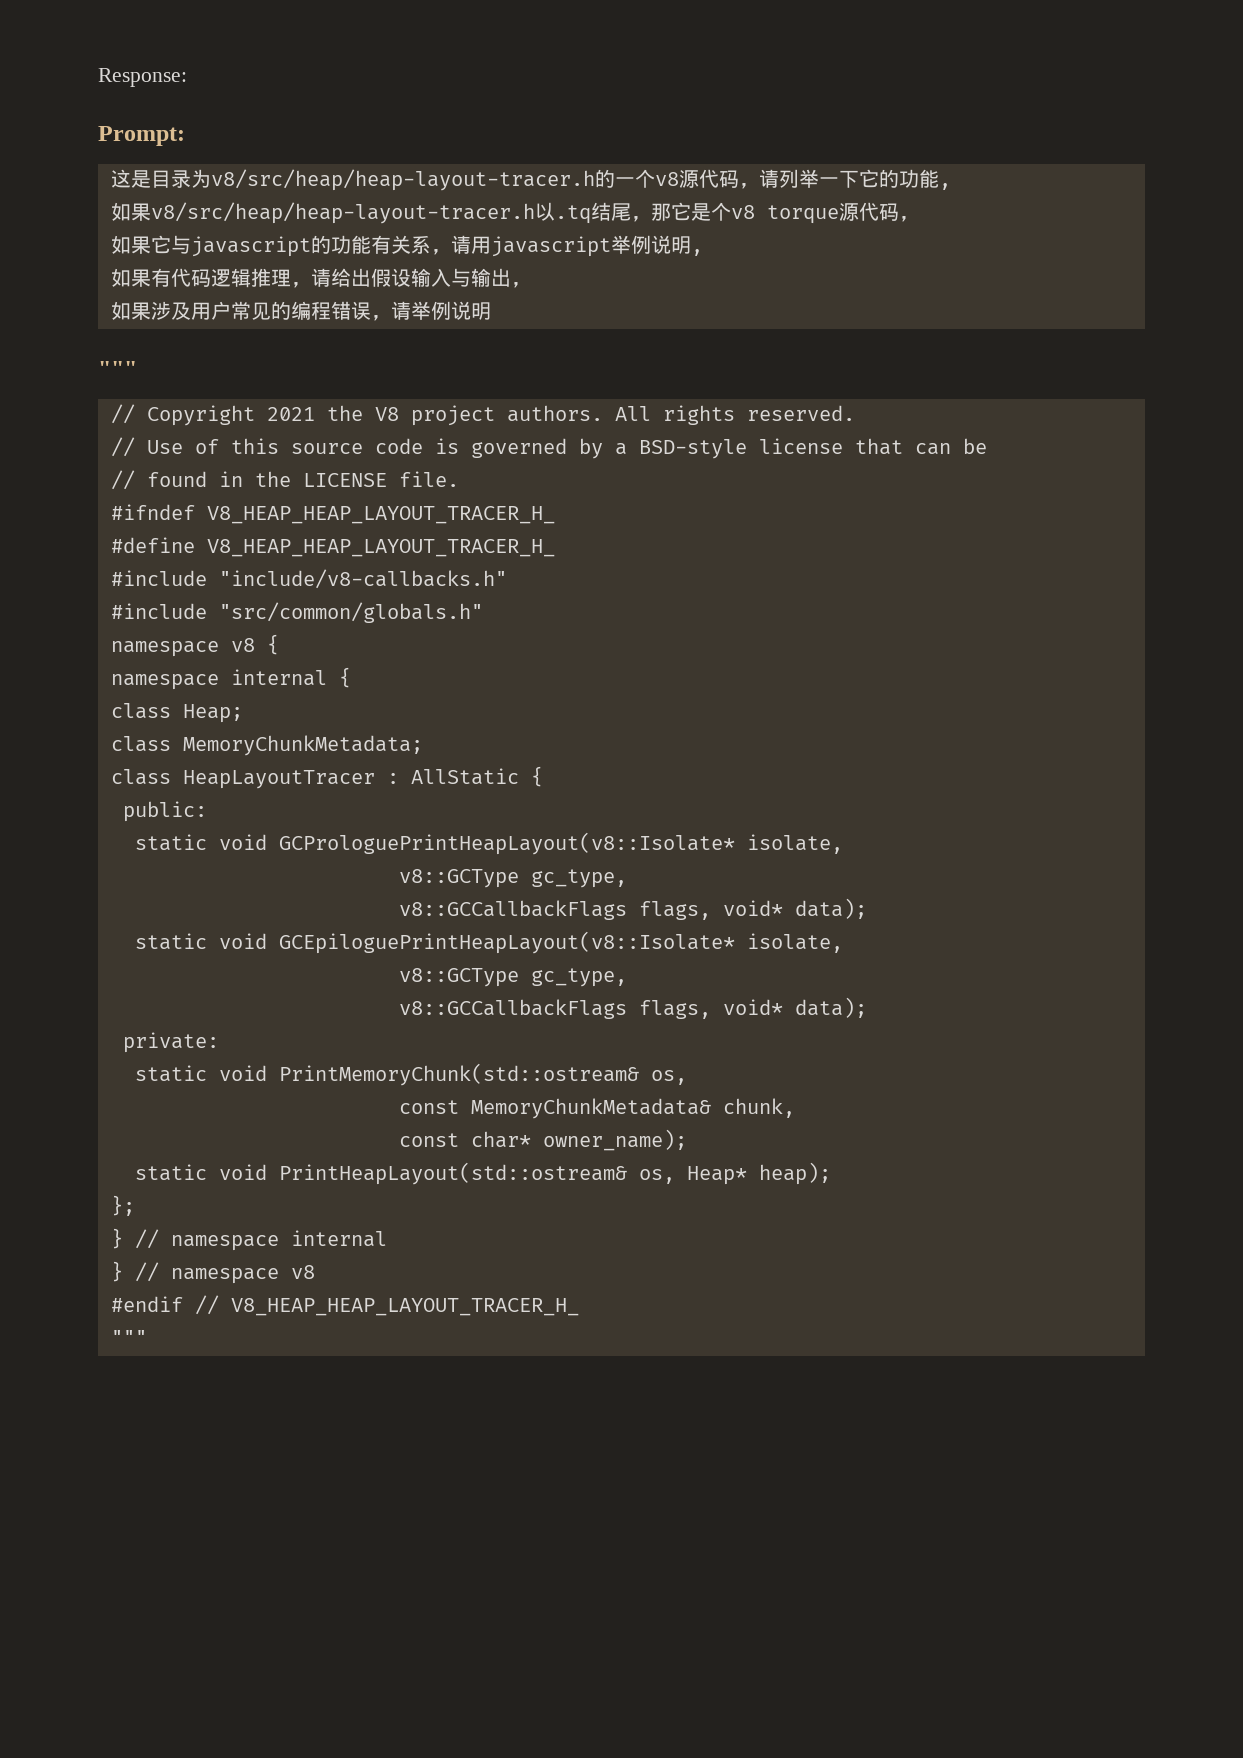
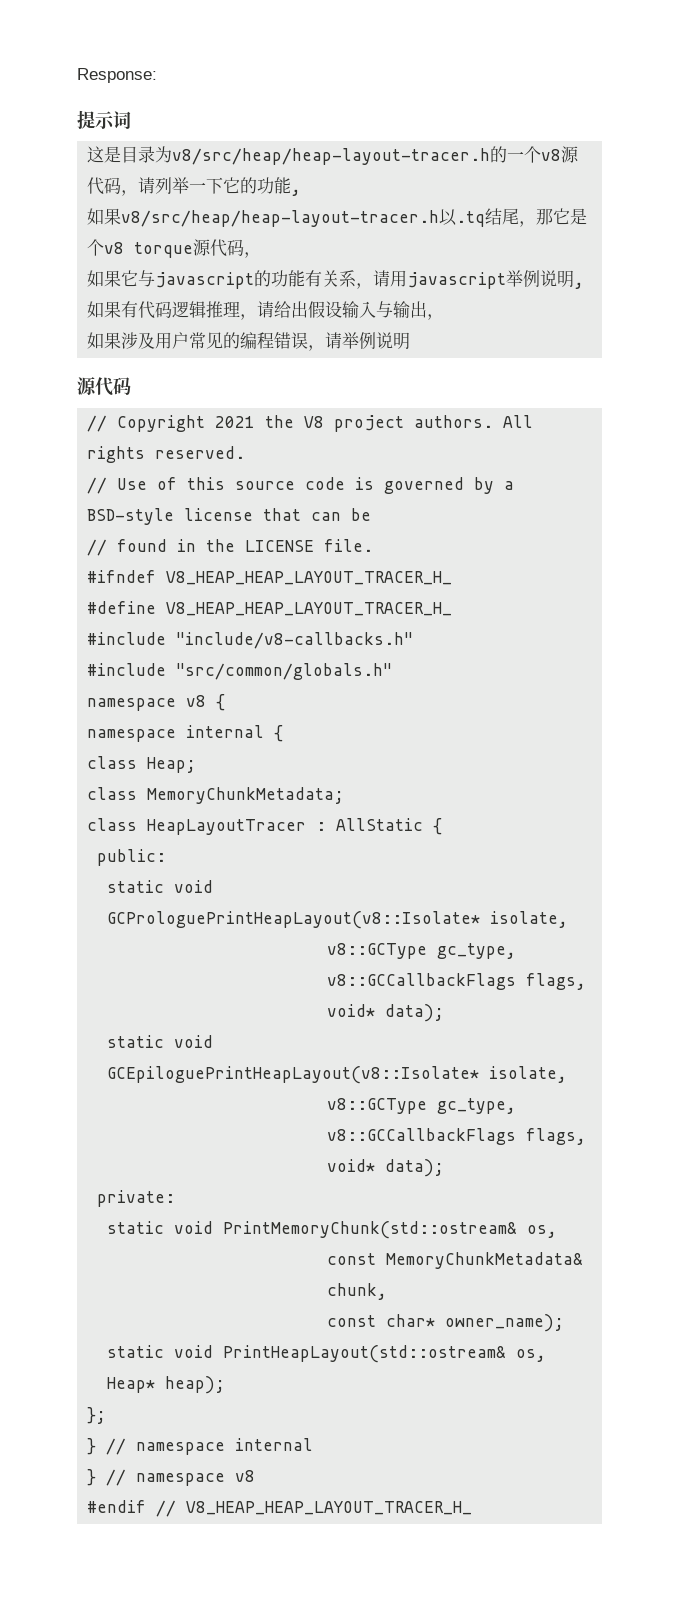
[98,126,185,146] Prompt: -> [77,110,131,129] 提示词
[98,361,137,376] """ -> [77,377,131,396] 源代码
[110,1330,147,1345] // """ -> (473, 1508) none

